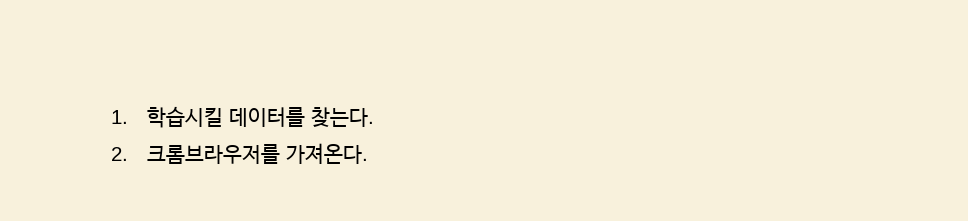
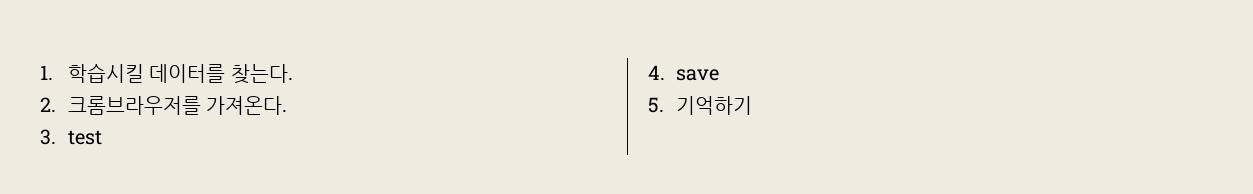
(369, 153) none -> [40,129,103,145] [648,65,720,81] [648,96,753,115] // 3. test // 4. save // 5. 기억하기

